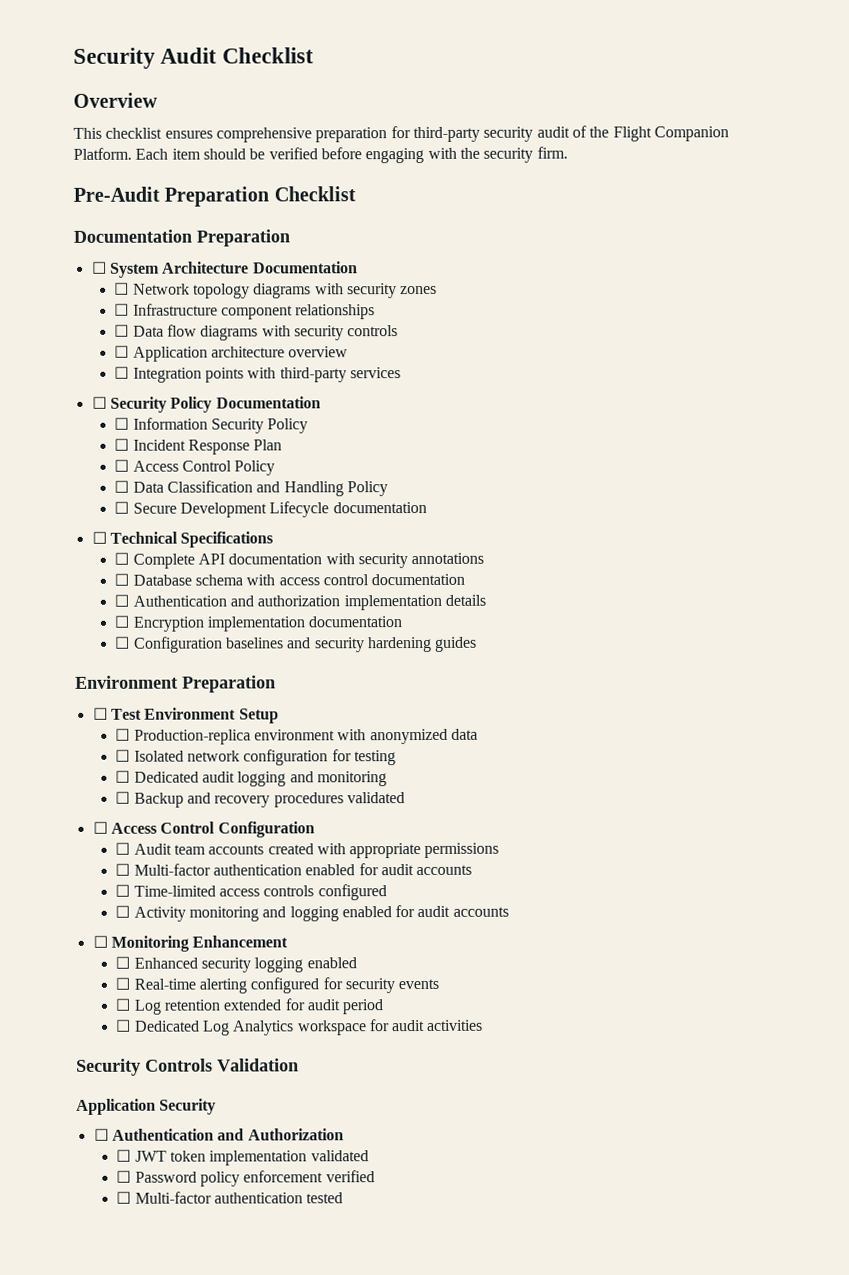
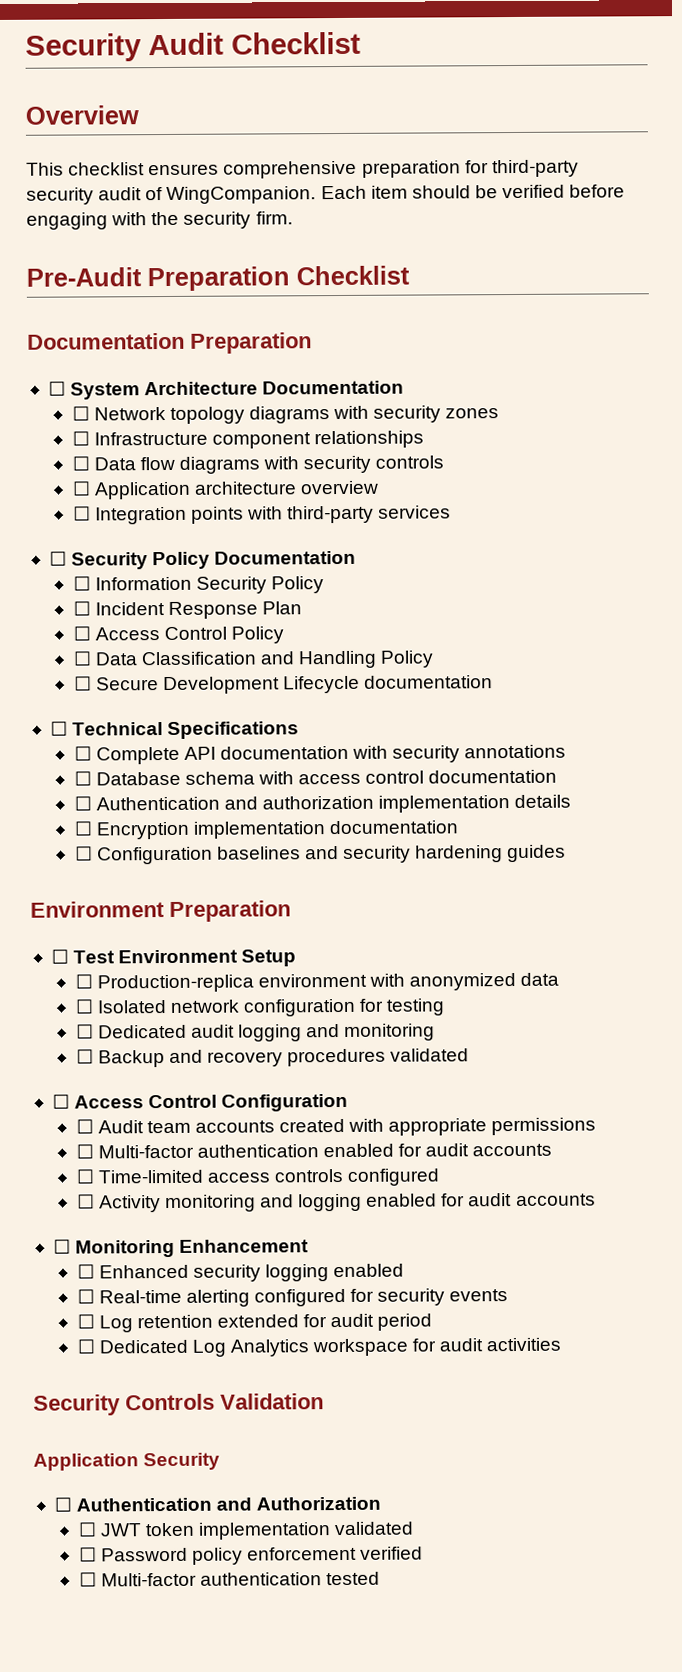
[589,126,729,142] [73,147,132,160] the Flight Companion Platform. -> [166,186,317,204] WingCompanion.

